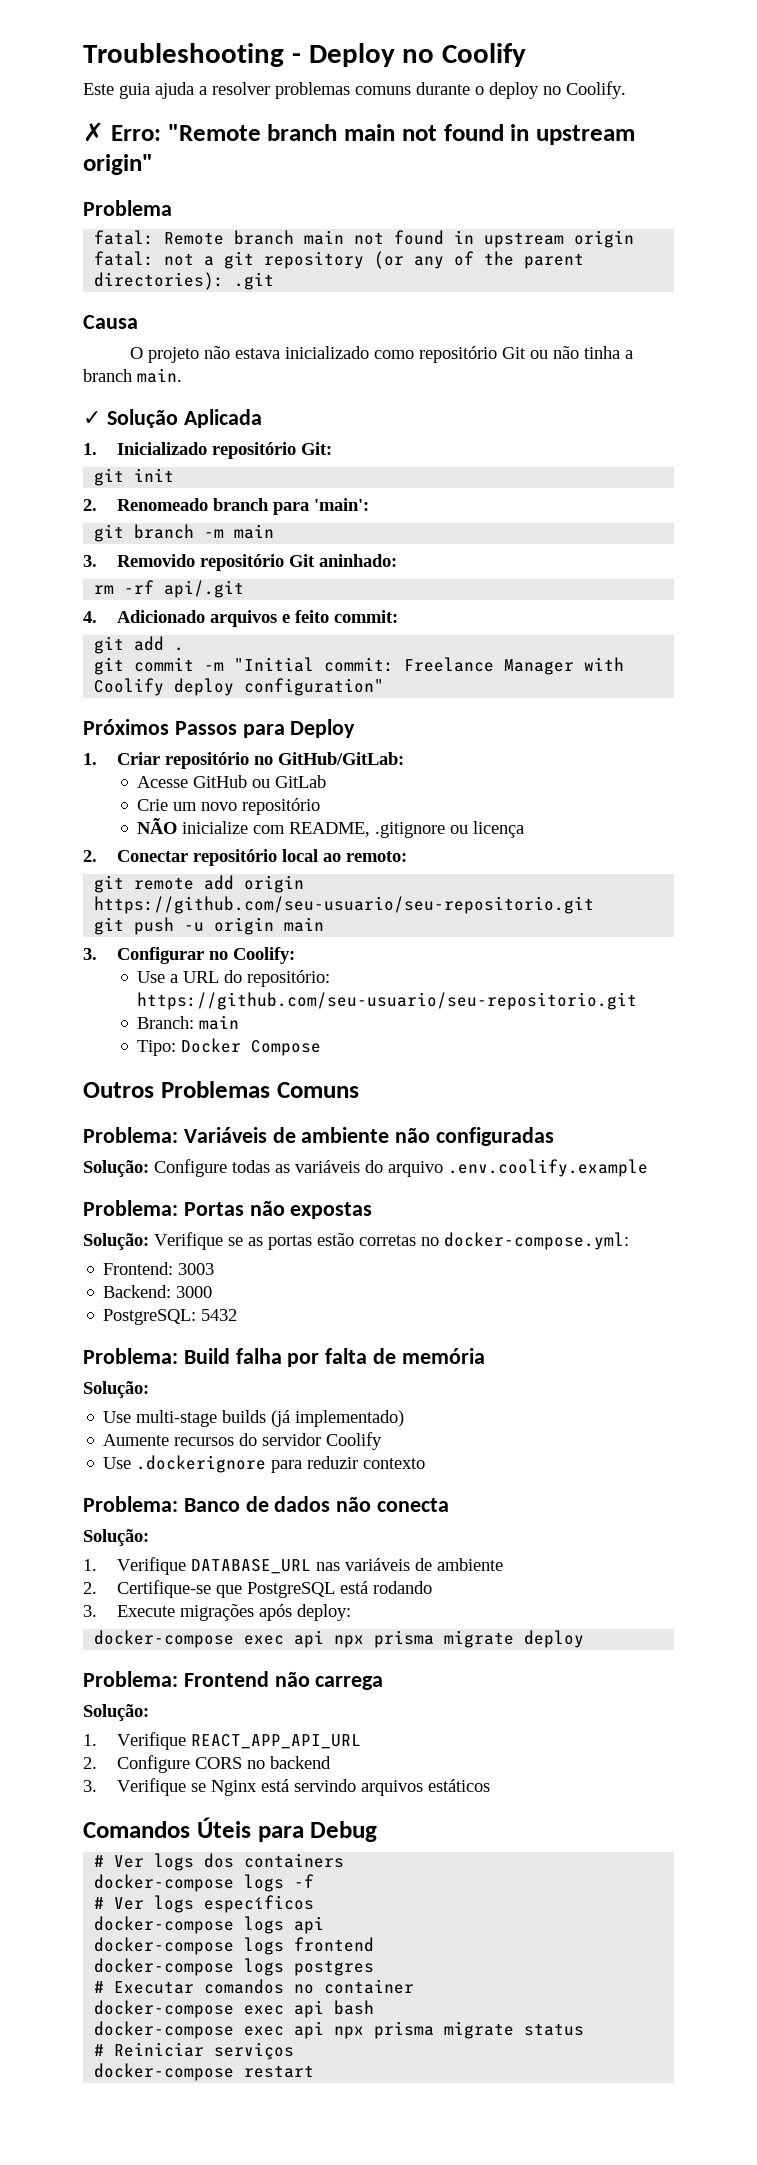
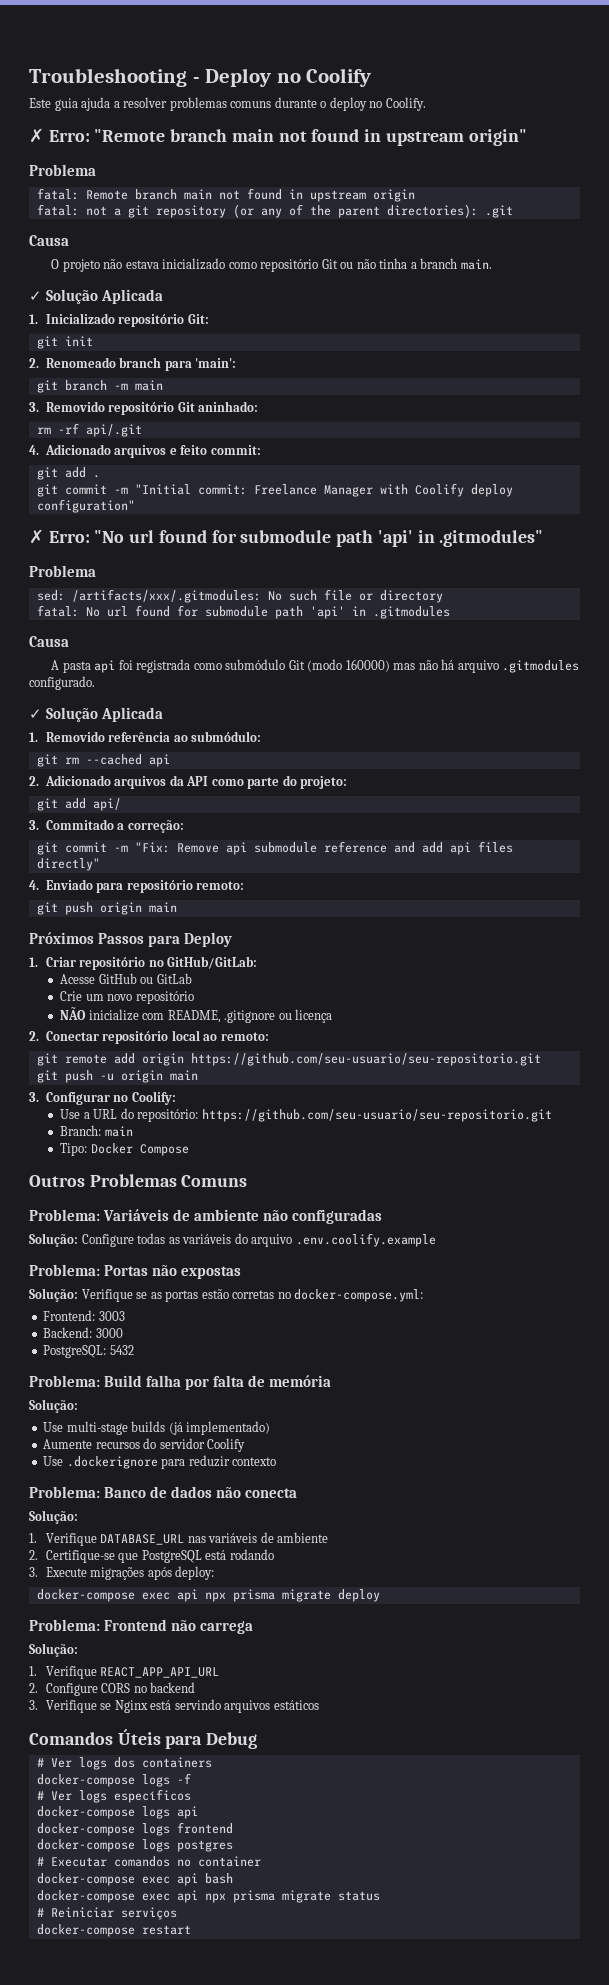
(385, 687) none -> [29,529,544,547] [29,565,96,577] [36,589,443,603] [36,605,450,619] [29,636,69,647] [51,659,580,673] [29,676,95,690] [29,707,164,722] [29,731,262,742] [36,754,170,767] [29,775,348,789] [36,798,121,811] [29,819,184,833] [36,841,513,855] [36,858,100,871] [29,879,245,893] [36,902,177,915] // ✗ Erro: "No url found for submodule path 'api' in .gitmodules" // Problema // sed: /artifacts/xxx/.gitmodules: No such file or directory // fatal: No url found for submodule path 'api' in .gitmodules // Causa // A pasta api foi registrada como submódulo Git (modo 160000) mas não há arquivo .gitmodules configurado. // ✓ Solução Aplicada // 1. Removido referência ao submódulo: // git rm --cached api // 2. Adicionado arquivos da API como parte do projeto: // git add api/ // 3. Commitado a correção: // git commit -m "Fix: Remove api submodule reference and add api files directly" // 4. Enviado para repositório remoto: // git push origin main

